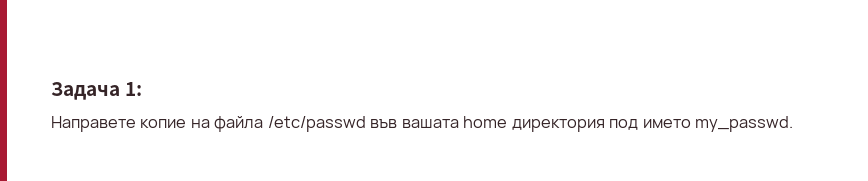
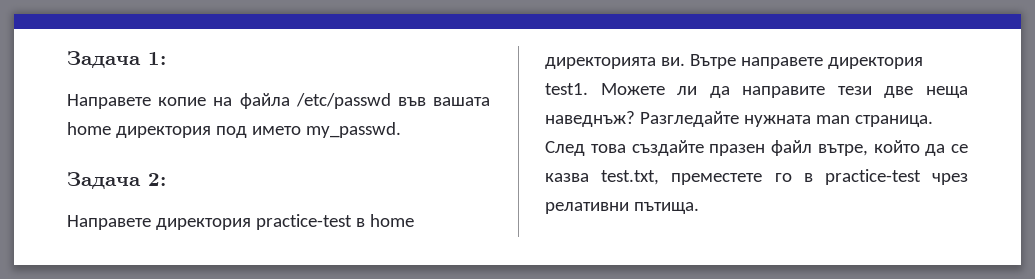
(794, 124) none -> [67,172,166,189] [67,214,414,230] [545,54,923,69] [545,83,968,98] [545,111,933,127] [545,140,968,156] [545,169,968,185] [545,202,699,214] // Задача 2: // Направете директория practice-test в home директорията ви. Вътре направете директория test1. Можете ли да направите тези две неща наведнъж? Разгледайте нужната man страница. След това създайте празен файл вътре, който да се казва test.txt, преместете го в practice-test чрез релативни пътища.

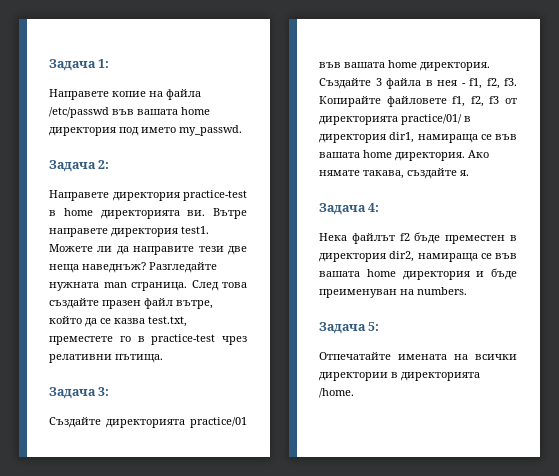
(699, 208) none -> [49,387,110,399] [49,417,247,428] [319,60,490,71] [319,78,517,89] [319,96,517,107] [319,114,471,125] [319,132,517,143] [319,150,489,161] [319,168,469,179] [319,203,380,215] [319,232,517,244] [319,251,517,262] [319,268,517,280] [319,287,467,298] [319,322,380,334] [319,352,517,360] [319,372,480,381] [319,388,354,398] // Задача 3: // Създайте директорията practice/01 във вашата home директория. Създайте 3 файла в нея - f1, f2, f3. Копирайте файловете f1, f2, f3 от директорията practice/01/ в директория dir1, намираща се във вашата home директория. Ако нямате такава, създайте я. // Задача 4: // Нека файлът f2 бъде преместен в директория dir2, намираща се във вашата home директория и бъде преименуван на numbers. // Задача 5: // Отпечатайте имената на всички директории в директорията /home.

